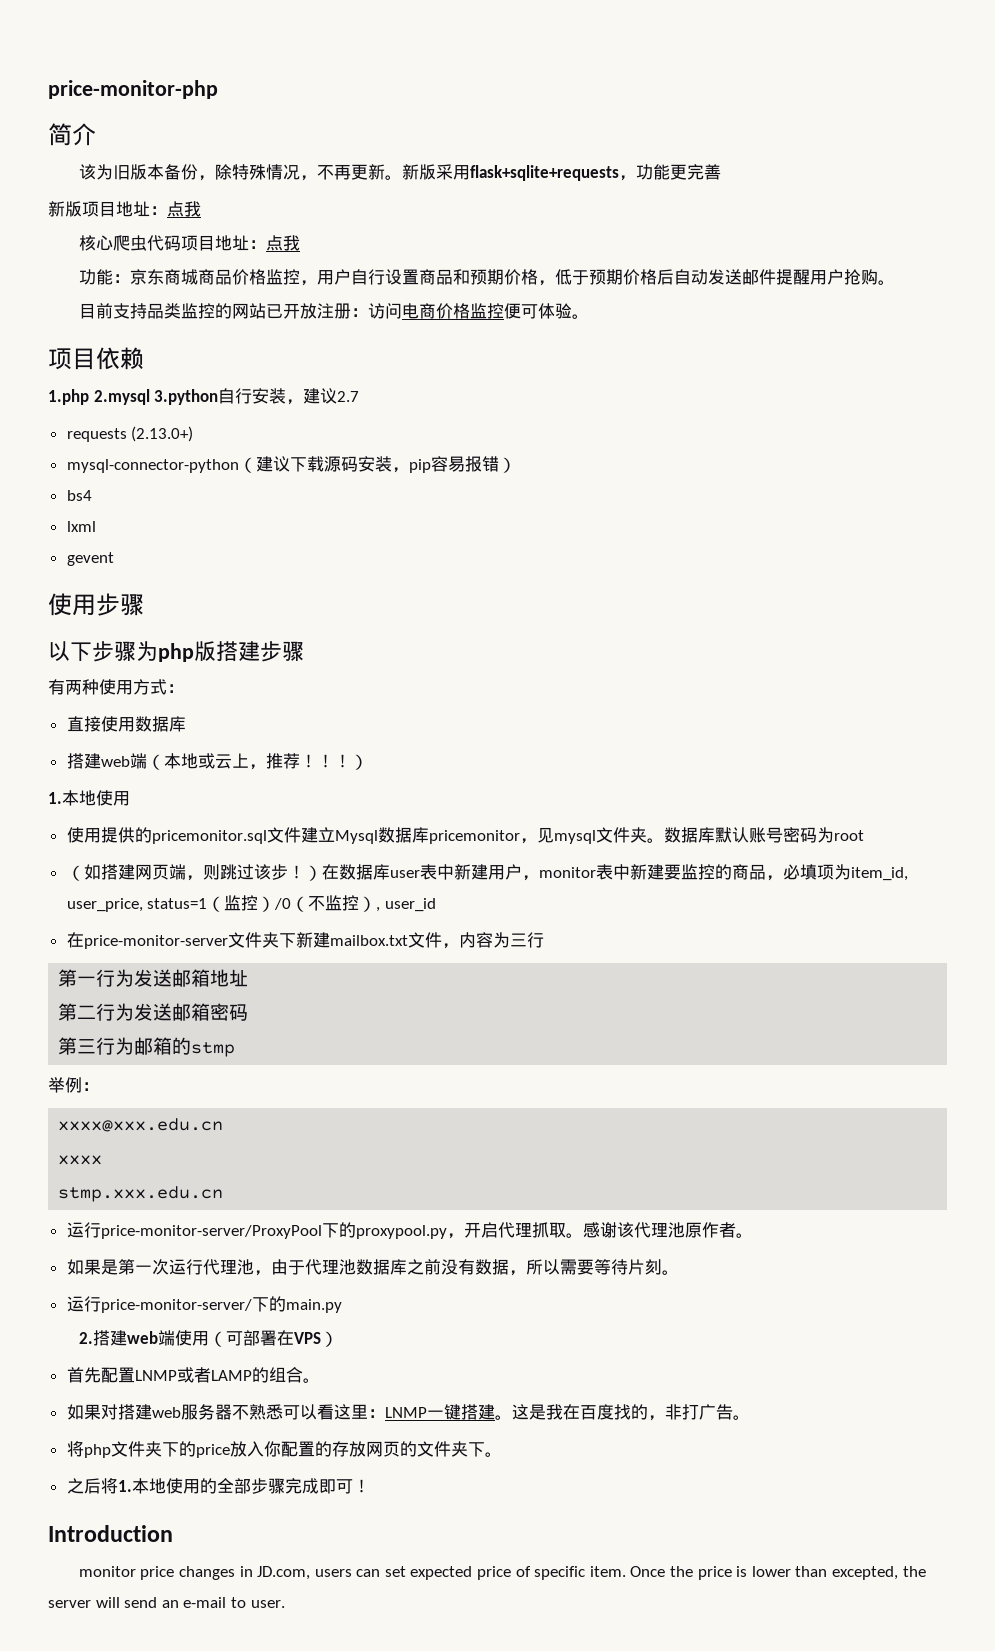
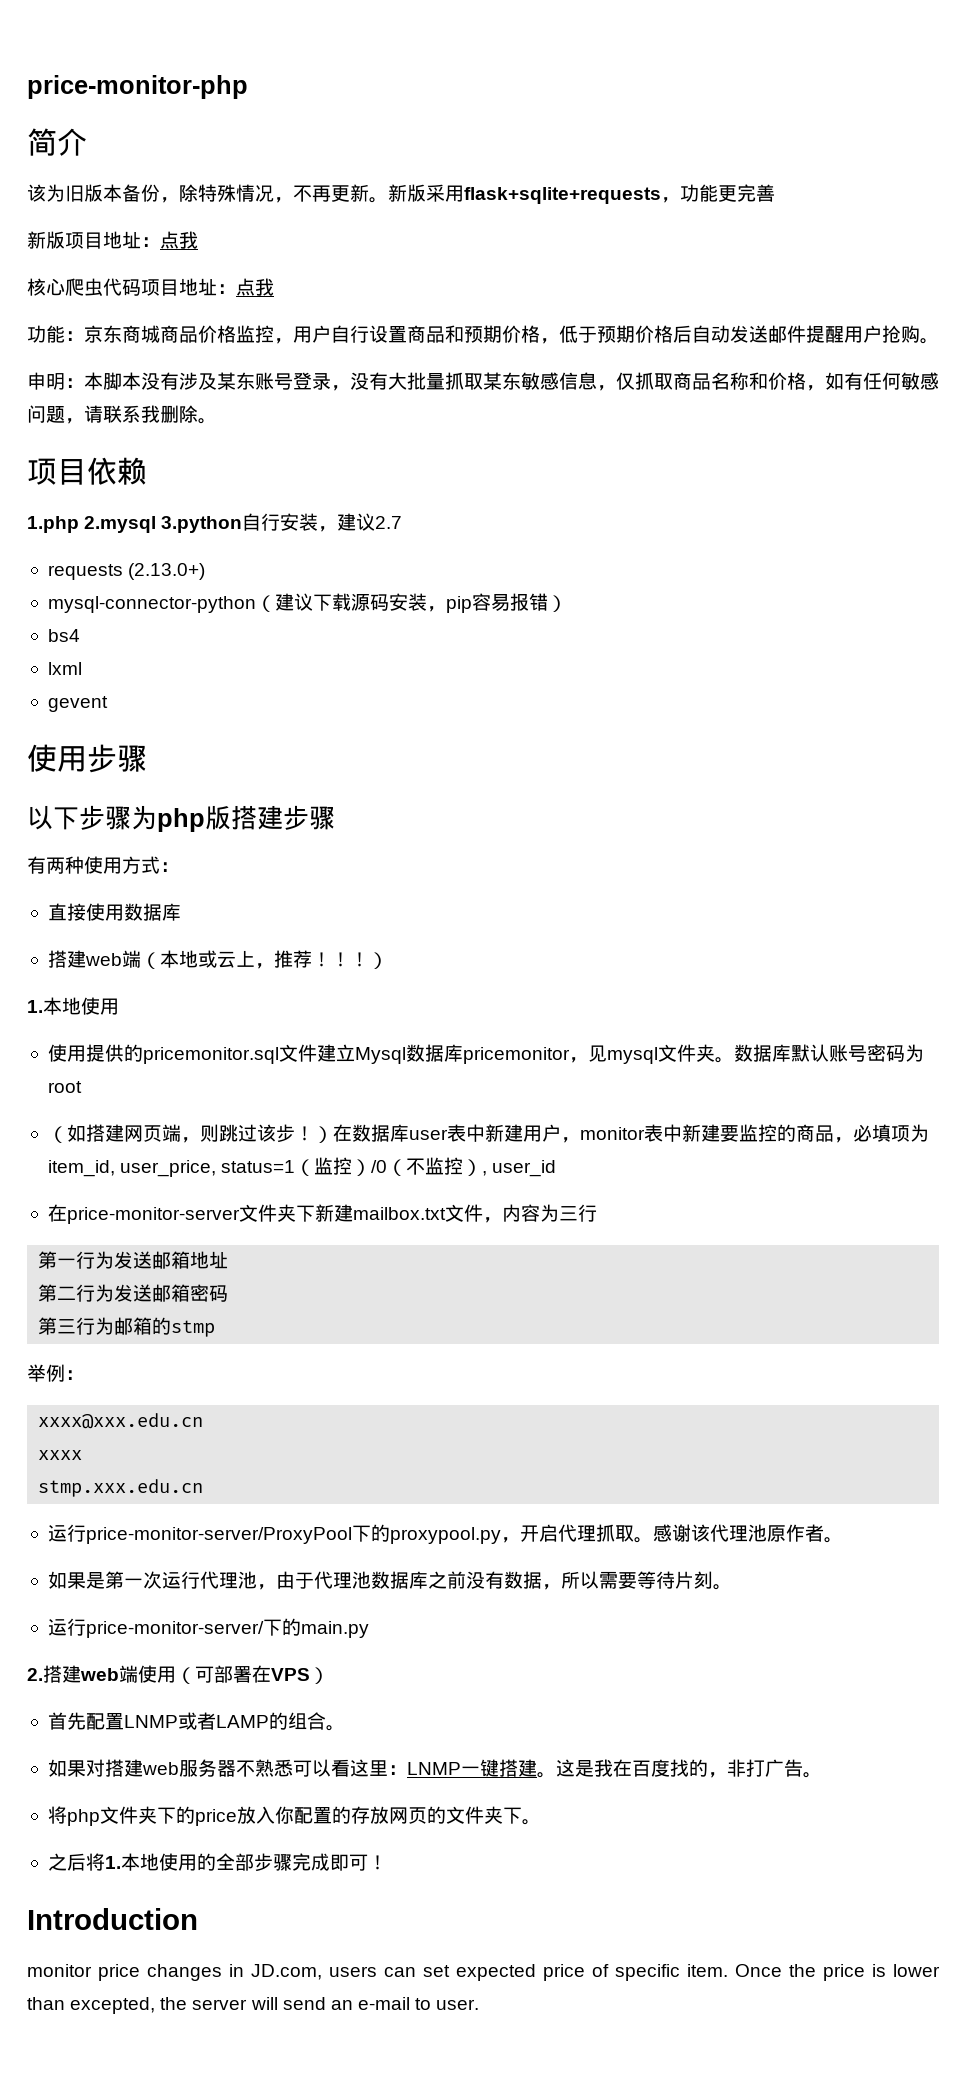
[78,303,572,319] 目前支持品类监控的网站已开放注册：访问电商价格监控便可体验 -> [27,372,939,391] [27,405,198,424] 申明：本脚本没有涉及某东账号登录，没有大批量抓取某东敏感信息，仅抓取商品名称和价格，如有任何敏感问题，请联系我删除

